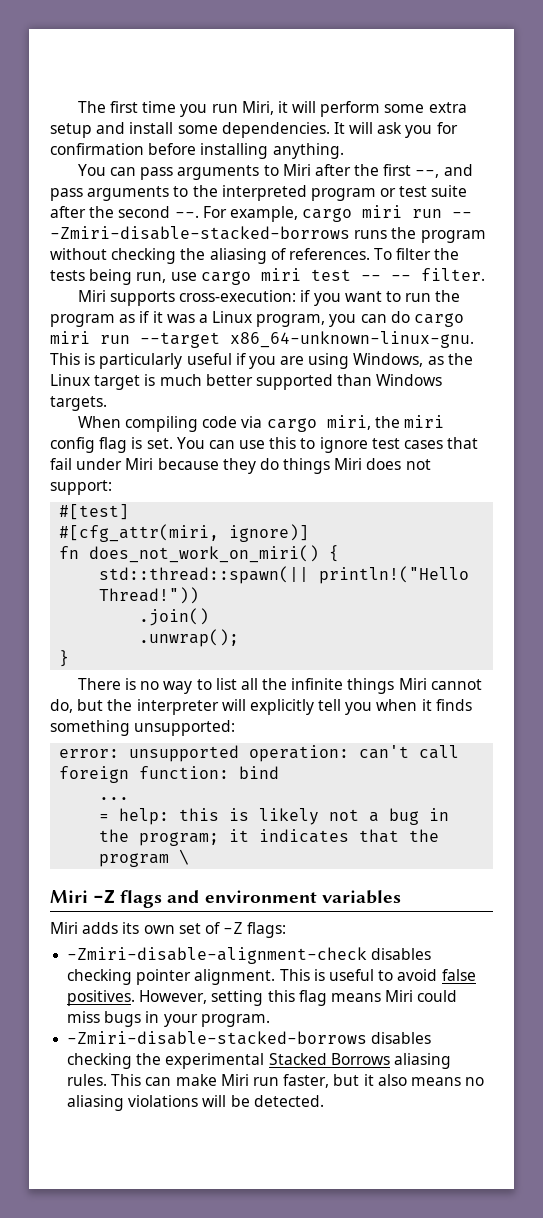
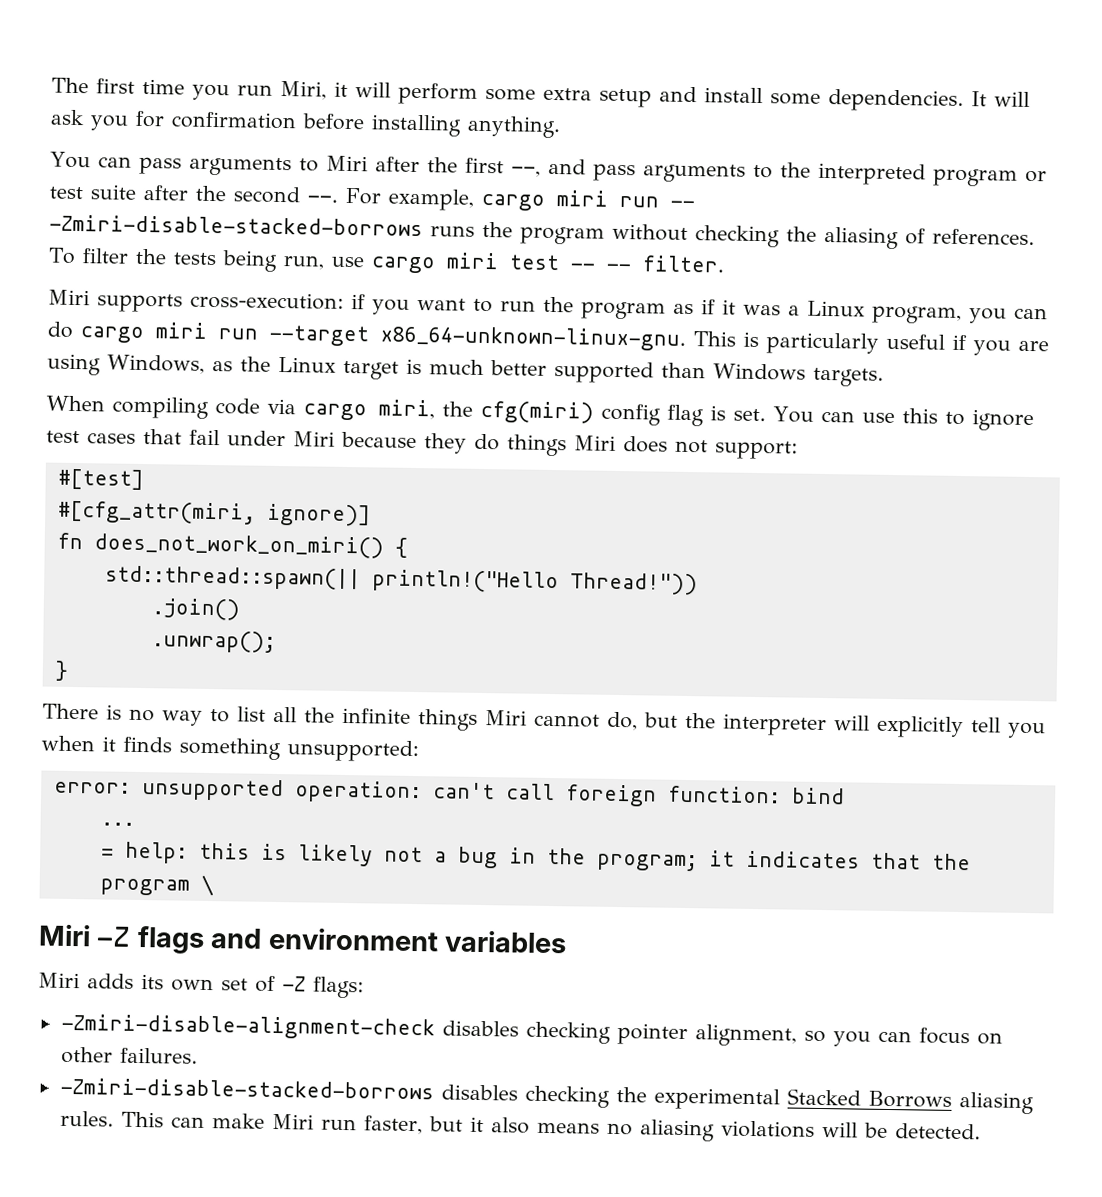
[403,415,444,428] miri -> [480,400,594,424] cfg(miri)
[194,969,476,985] [67,990,458,1006] [67,1011,270,1027] alignment. This is useful to avoid false positives. However, setting this flag means Miri could miss bugs in your program. -> [694,1024,1003,1047] [60,1046,198,1064] alignment, so you can focus on other failures.

